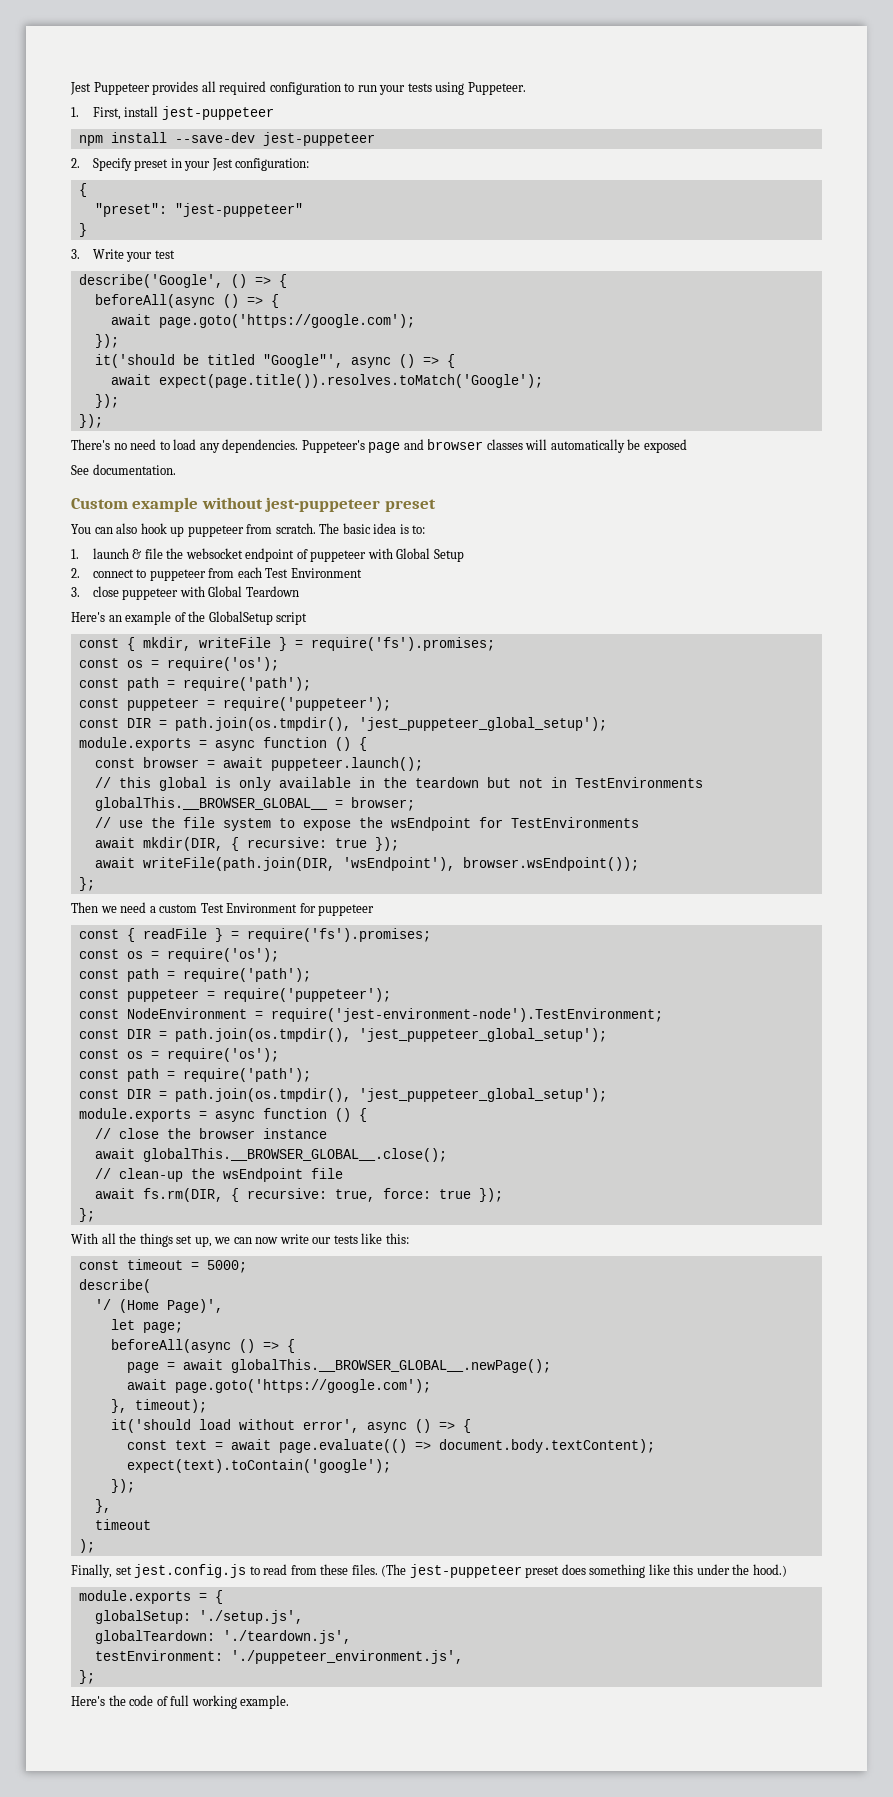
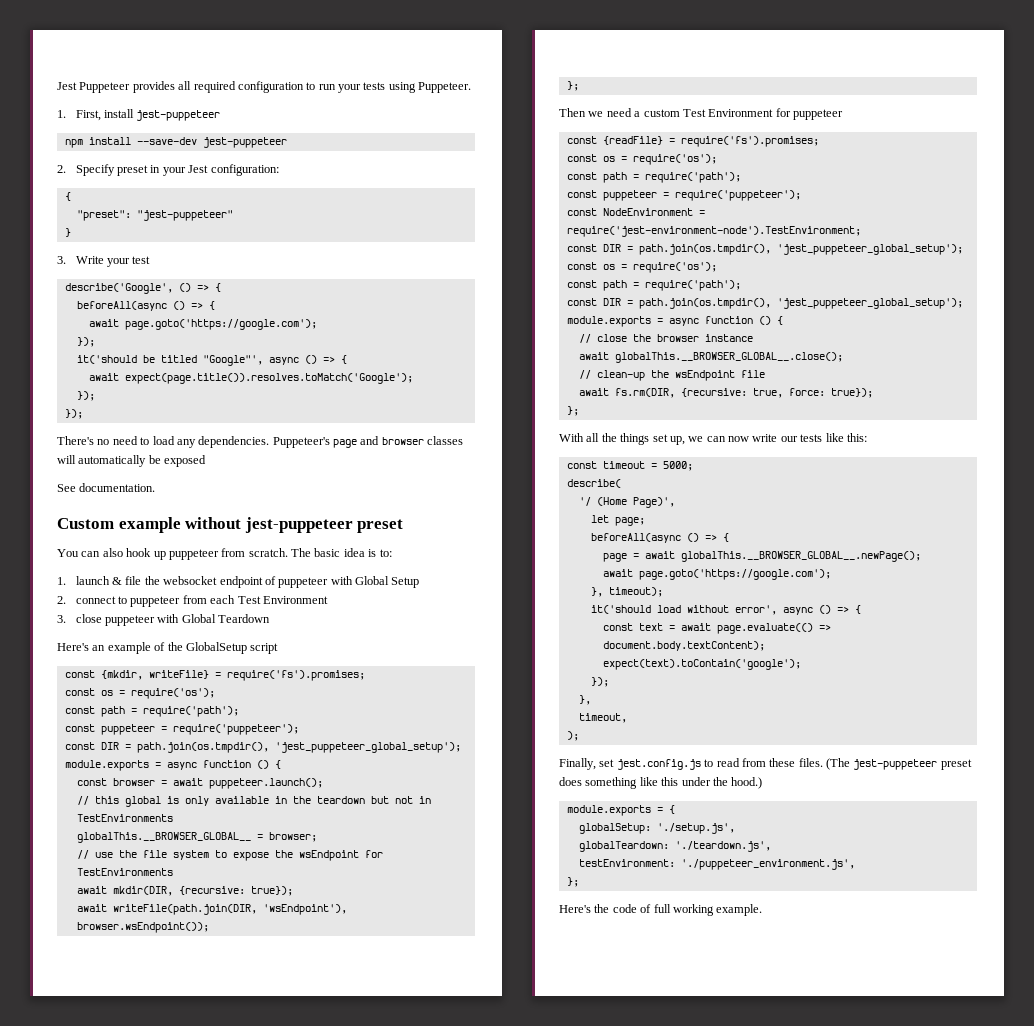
[126,637,287,651] { mkdir, writeFile } -> [100,670,209,680] {mkdir, writeFile}
[230,837,399,851] { recursive: true }); -> [178,886,293,896] {recursive: true});
[126,928,223,942] { readFile } -> [602,136,663,145] {readFile}
[230,1188,503,1202] { recursive: true, force: true }); -> [680,388,873,398] {recursive: true, force: true});
[94,1519,151,1530] timeout -> [578,713,627,723] timeout,

